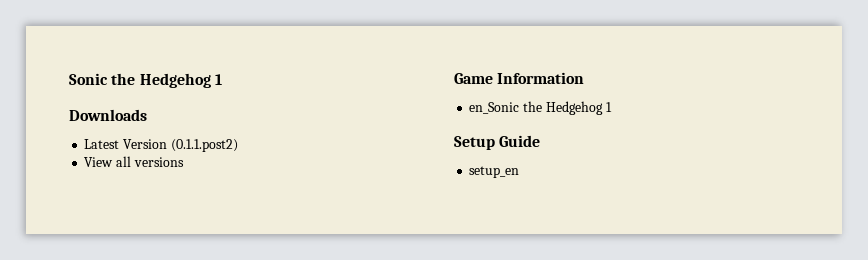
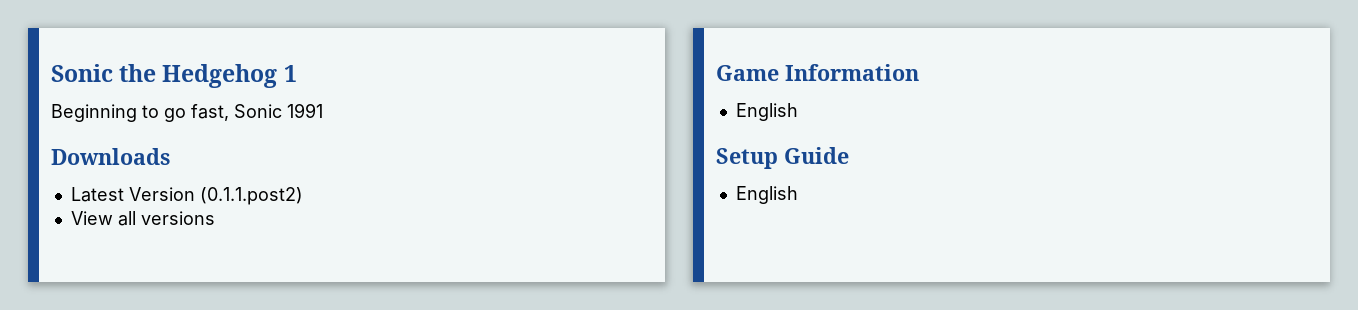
(222, 79) none -> [51,103,323,122] // Beginning to go fast, Sonic 1991
[469,101,612,115] en_Sonic the Hedgehog 1 -> [735,103,798,121] English
[469,166,520,178] setup_en -> [735,186,798,204] English

